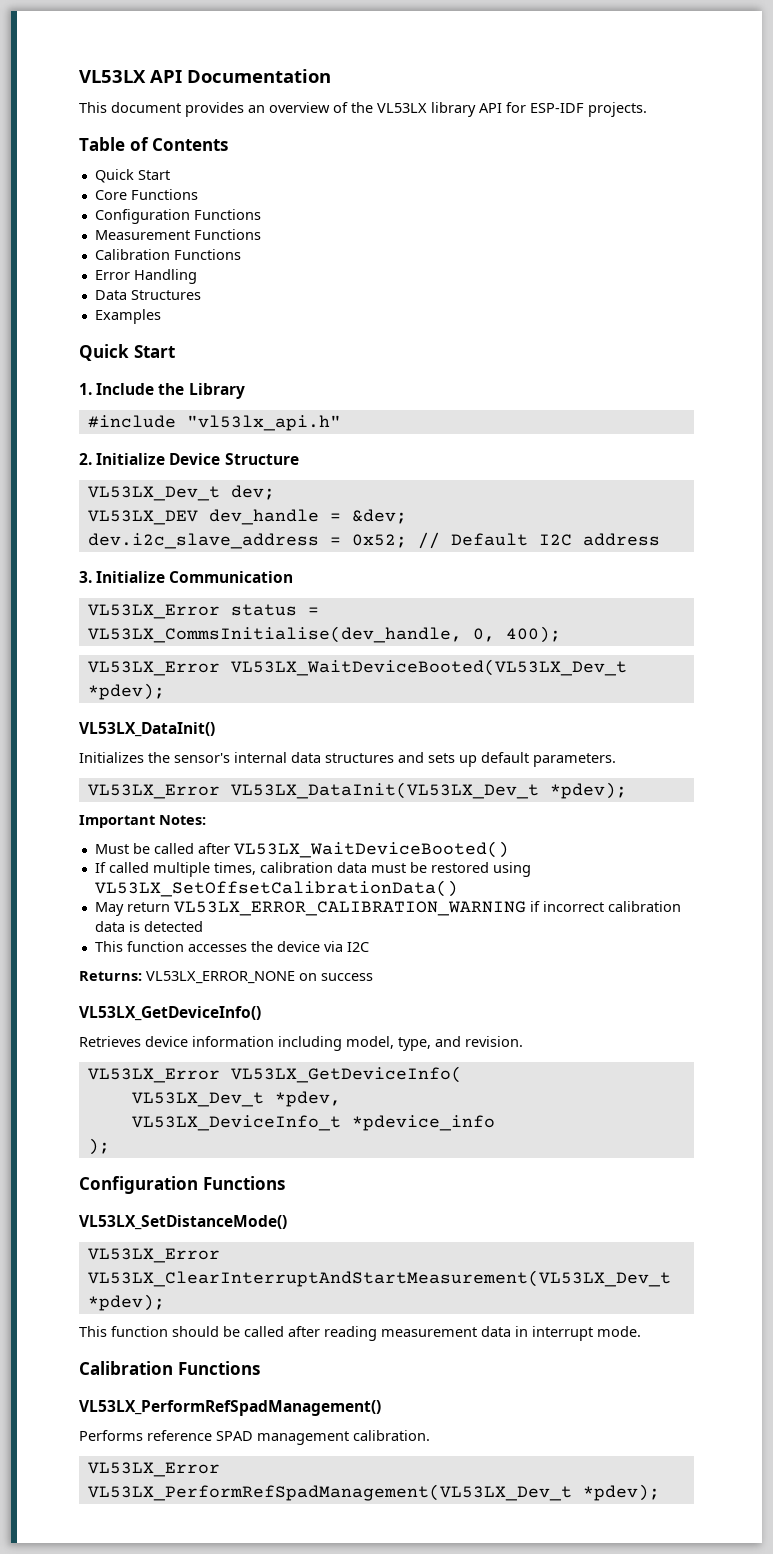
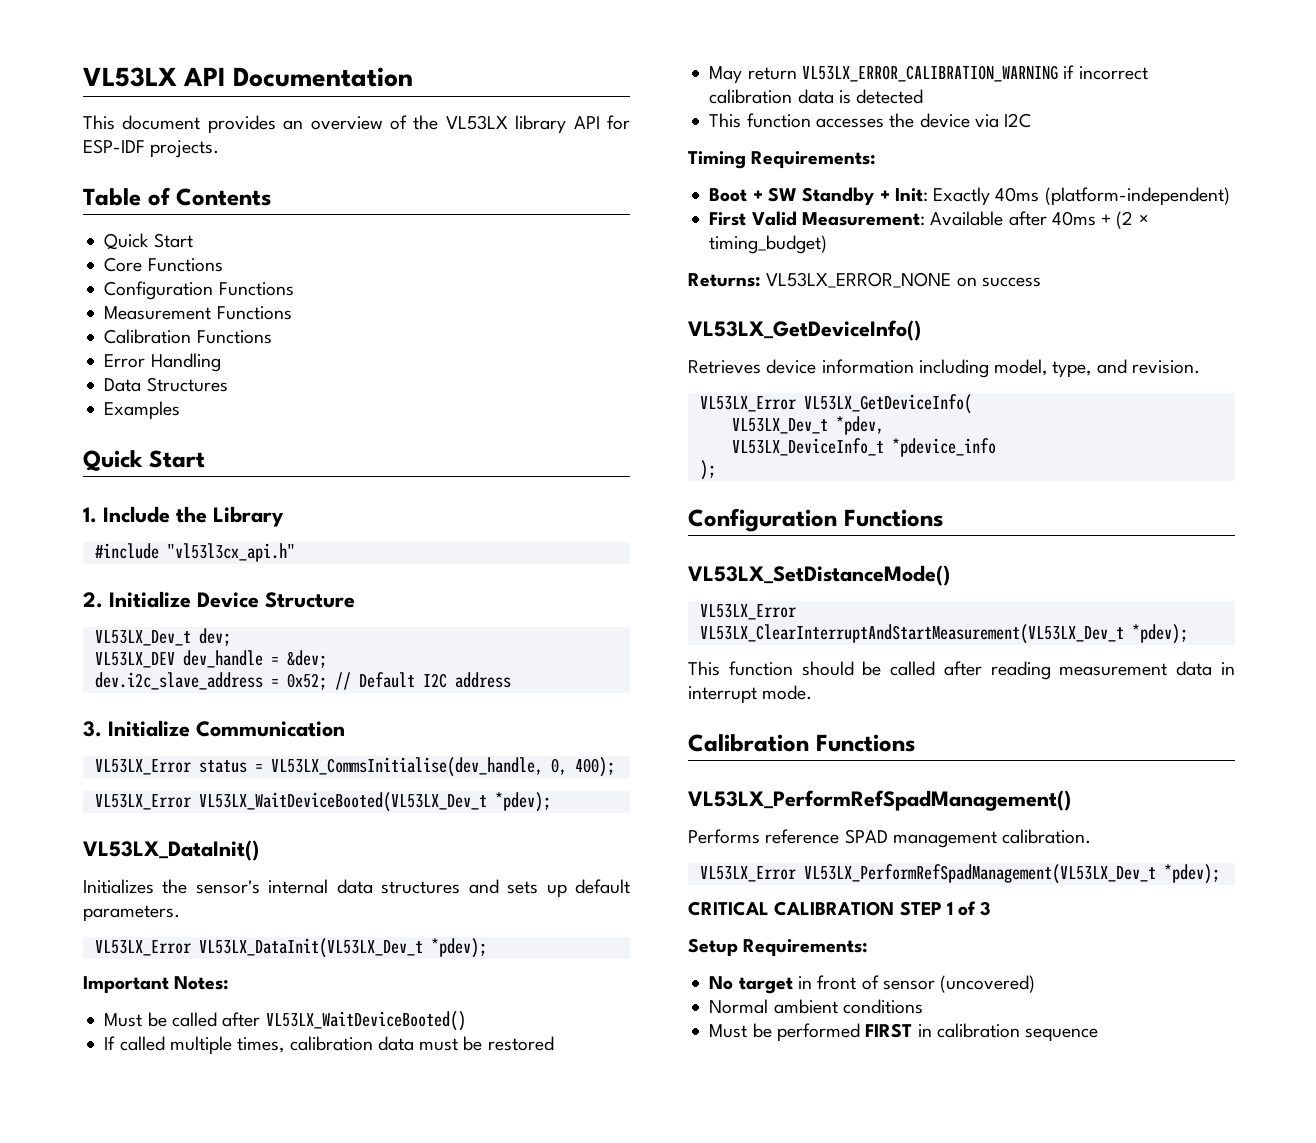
[186,415,341,431] "vl53lx_api.h" -> [166,543,295,562] "vl53l3cx_api.h"
[492,862,531,877] [94,880,458,897] using VL53LX_SetOffsetCalibrationData() -> (554, 1043) none
(369, 947) none -> [688,151,877,169] [709,187,1230,206] [709,211,1149,229] [709,235,828,254] // Timing Requirements: // Boot + SW Standby + Init: Exactly 40ms (platform-independent) // First Valid Measurement: Available after 40ms + (2 × timing_budget)
(660, 1492) none -> [688,901,991,916] [688,938,869,957] [709,975,1036,994] [709,999,923,1014] [709,1023,1099,1042] // CRITICAL CALIBRATION STEP 1 of 3 // Setup Requirements: // No target in front of sensor (uncovered) // Normal ambient conditions // Must be performed FIRST in calibration sequence

